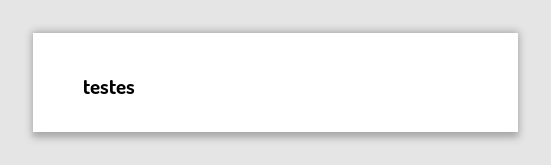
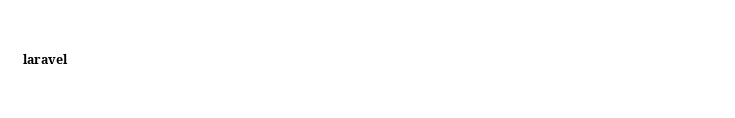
[83,80,135,94] testes -> [23,54,68,64] laravel

